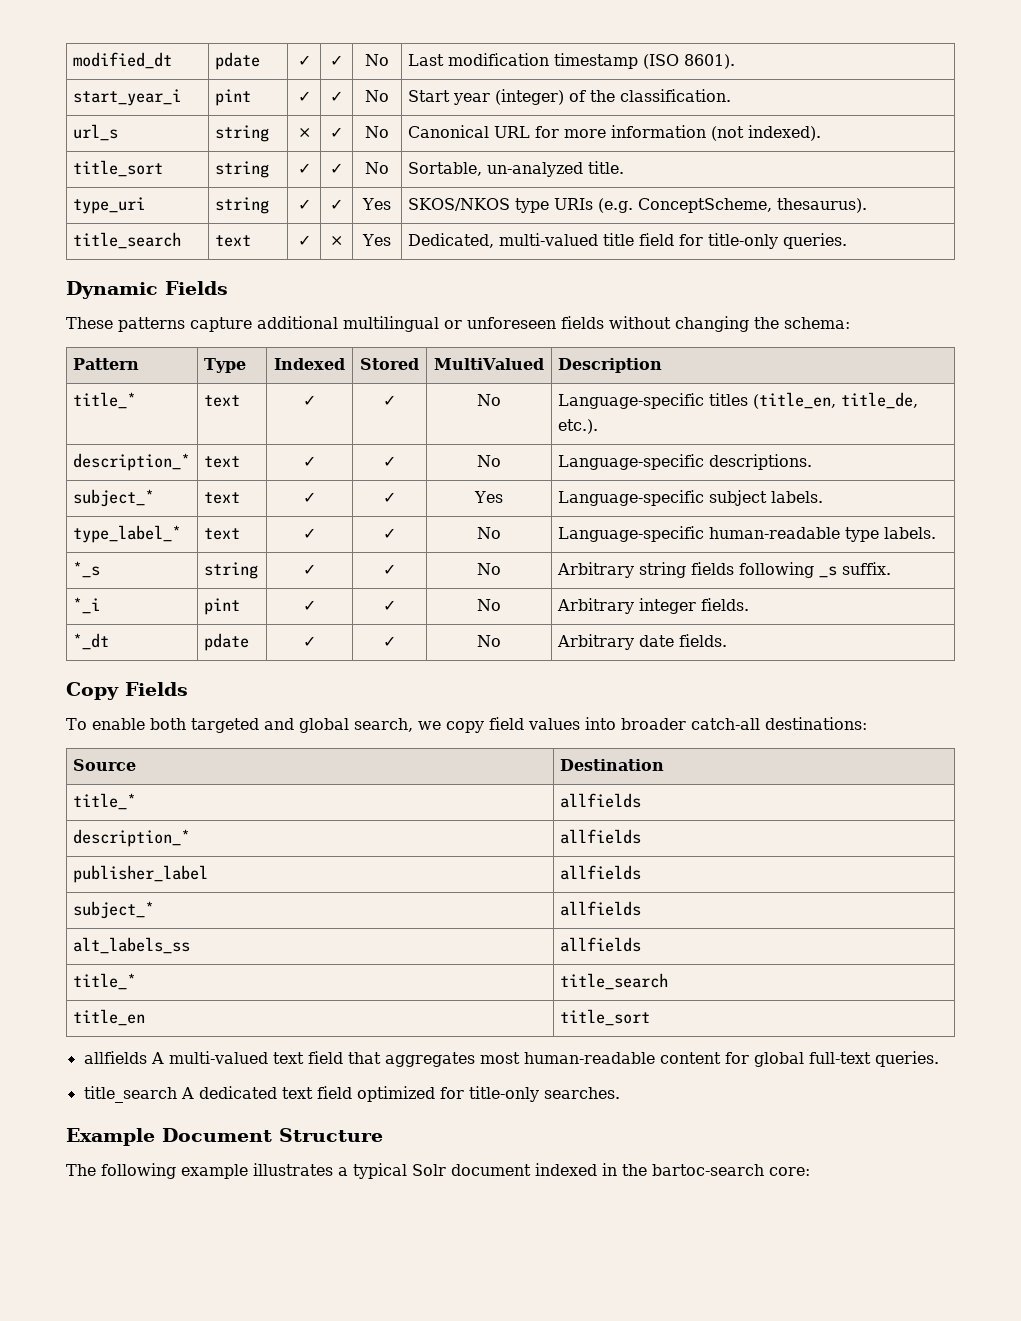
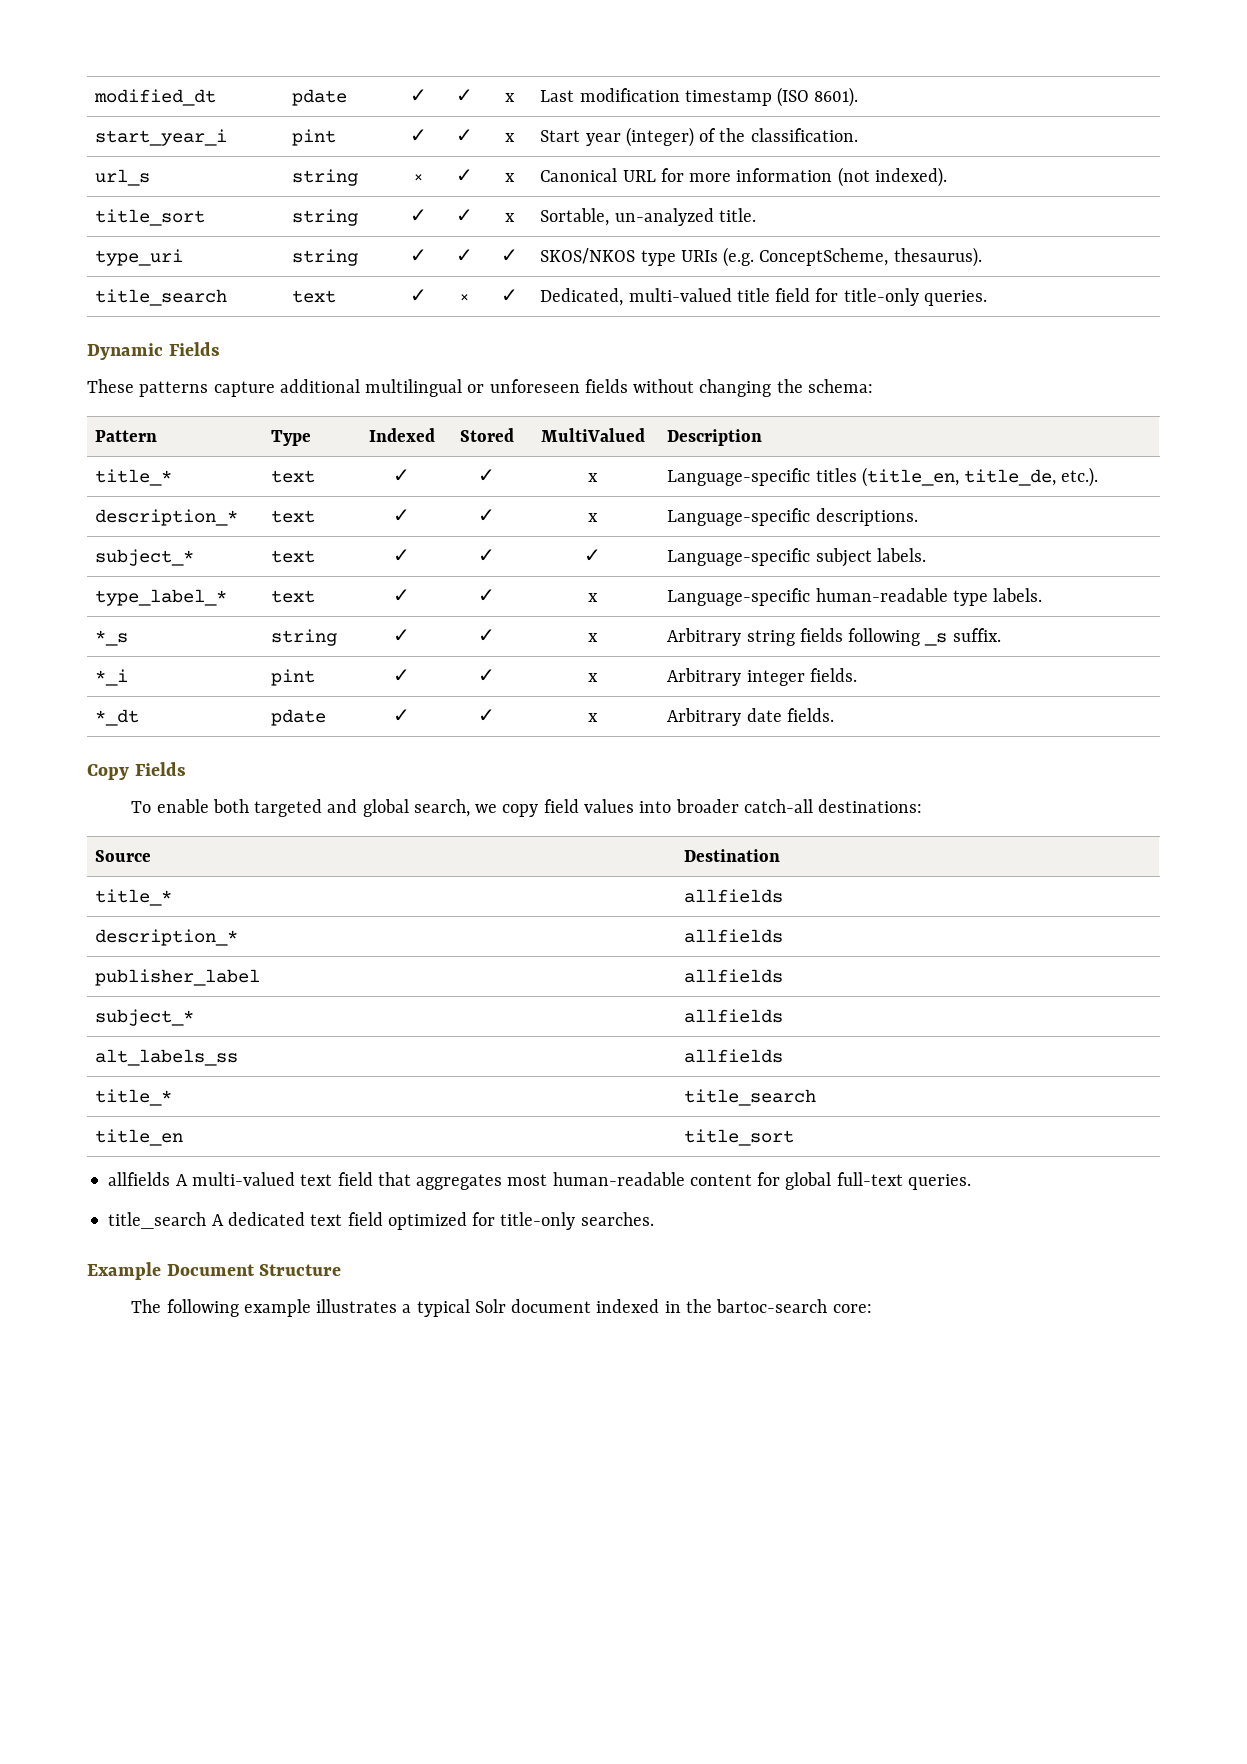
[365,54,389,66] No -> [505,93,515,102] x
[365,90,389,102] No -> [505,133,515,142] x
[365,126,389,138] No -> [505,173,515,182] x
[365,162,389,174] No -> [505,213,515,222] x
[362,198,392,210] Yes -> [501,249,518,262] ✓
[362,234,392,246] Yes -> [501,289,518,302] ✓
[477,394,501,406] No -> [588,473,598,482] x
[477,455,501,467] No -> [588,513,598,522] x
[474,491,504,503] Yes -> [584,549,601,562] ✓
[477,527,501,539] No -> [588,593,598,602] x
[477,563,501,575] No -> [588,633,598,642] x
[477,599,501,611] No -> [588,673,598,682] x
[477,635,501,647] No -> [588,713,598,722] x

